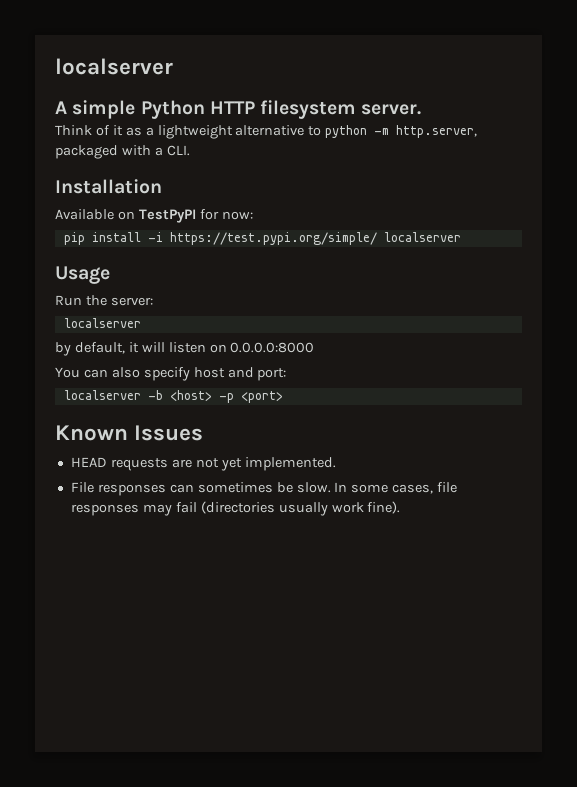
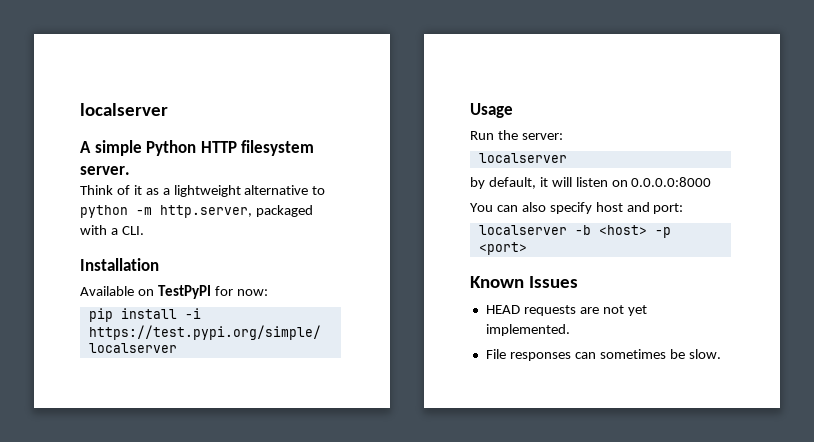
[334,482,458,494] [70,501,401,516] In some cases, file responses may fail (directories usually work fine). -> (721, 354) none

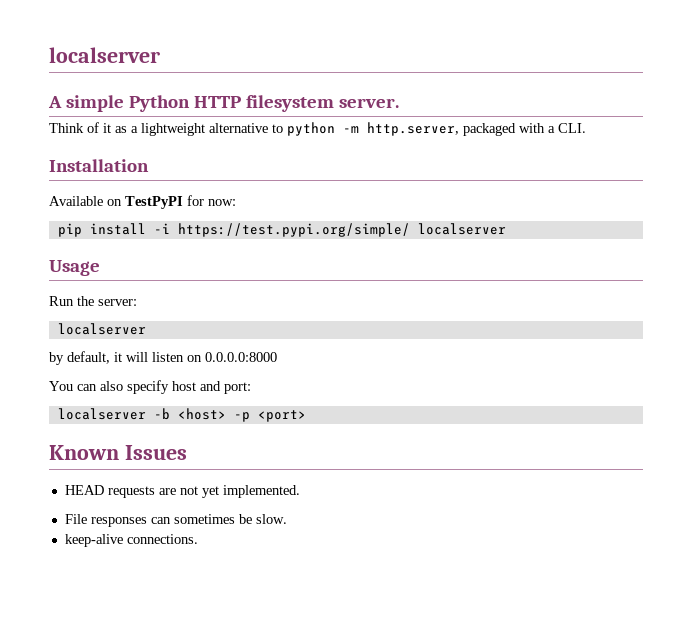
(721, 354) none -> [64,534,198,547] // keep-alive connections.

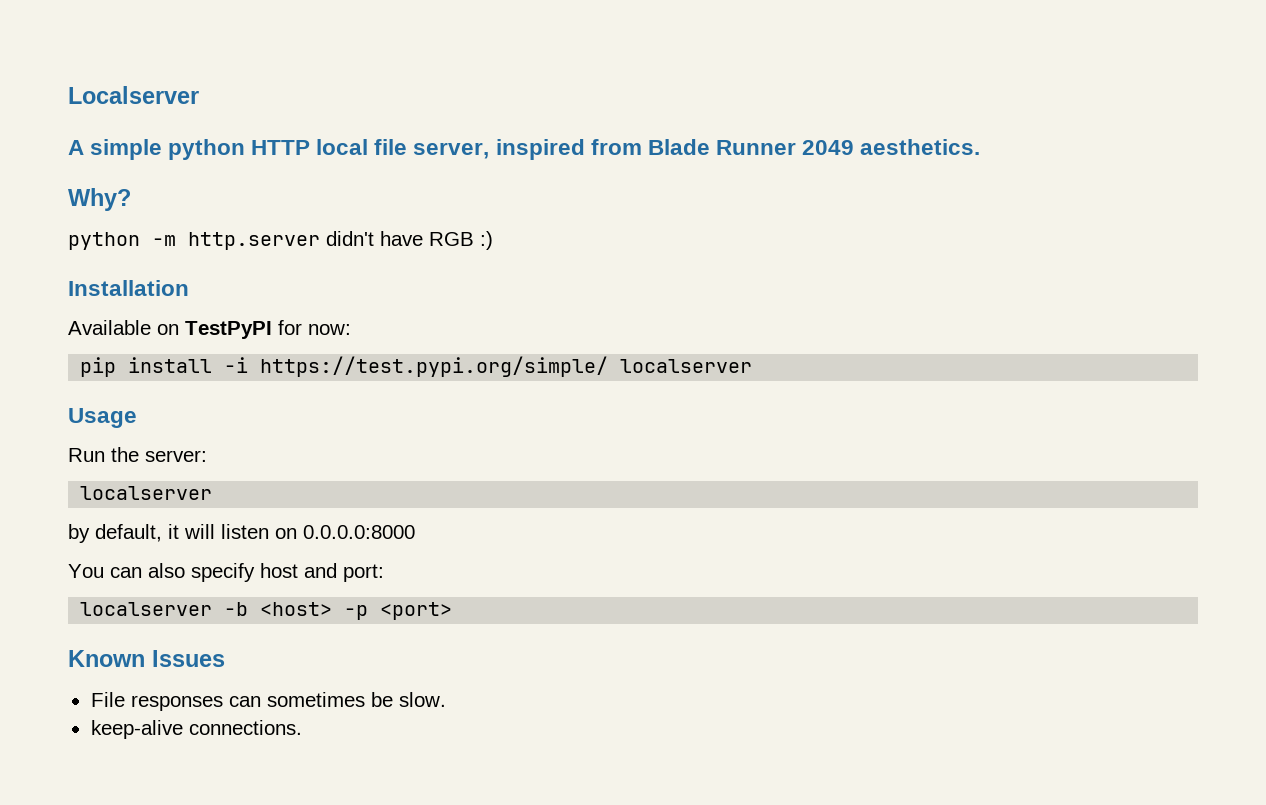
[49,47,160,63] localserver -> [68,86,199,104] Localserver
[128,95,399,112] [49,122,586,136] Python HTTP filesystem server. // Think of it as a lightweight alternative to python -m http.server, packaged with a CLI. -> [168,139,980,160] [68,188,131,211] [68,231,493,250] python HTTP local file server, inspired from Blade Runner 2049 aesthetics. // Why? // python -m http.server didn't have RGB :)
[64,485,300,498] // HEAD requests are not yet implemented. -> (225, 658) none

